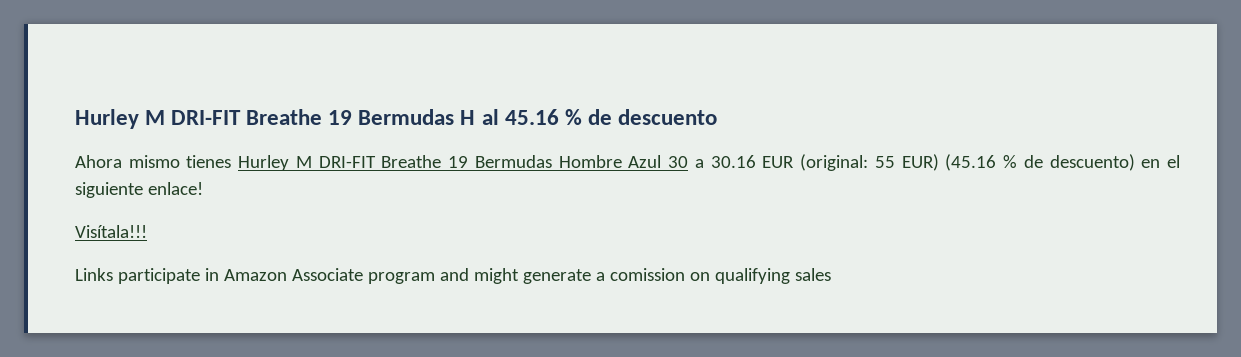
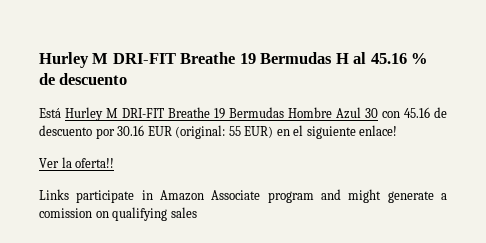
[75,155,232,168] Ahora mismo tienes -> [39,108,61,118] Está
[694,159,704,168] a -> [382,107,447,118] [39,125,115,139] con 45.16 de descuento por
[945,154,1135,171] (45.16 % de descuento) -> (274, 132) none
[75,225,147,238] Visítala!!! -> [39,157,115,168] Ver la oferta!!

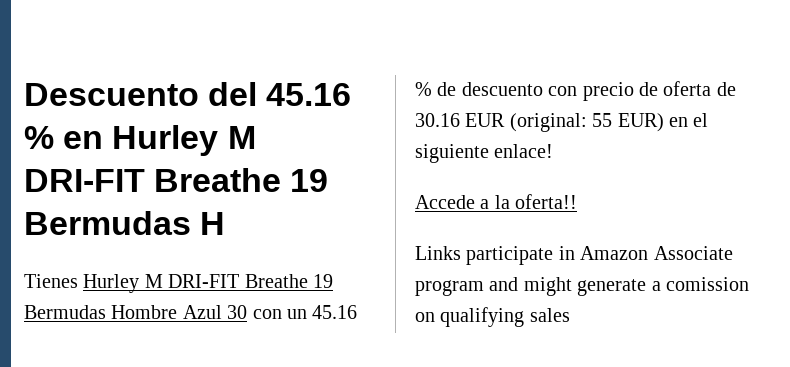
(39, 60) none -> [24,82,352,106] [24,126,104,149] Descuento del 45.16 % en
[353,52,429,64] [39,73,128,85] [39,108,61,118] al 45.16 % de descuento // Está -> [24,274,78,288] // Tienes
[404,107,447,118] [39,125,115,139] 45.16 de descuento por -> [287,305,358,319] [415,81,736,101] un 45.16 % de descuento con precio de oferta de
[39,158,59,168] Ver -> [415,195,490,209] Accede a

